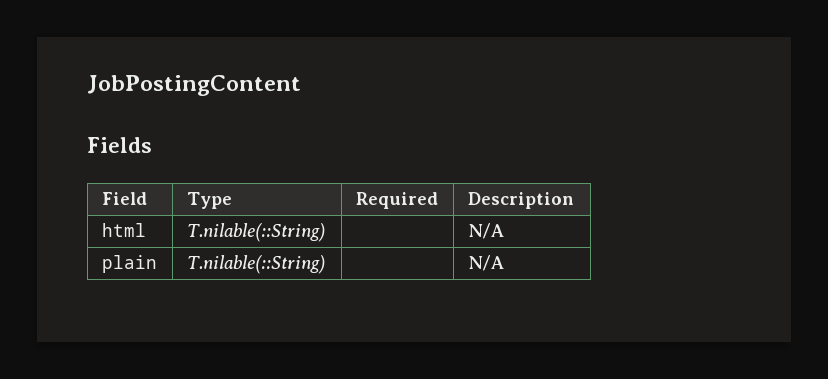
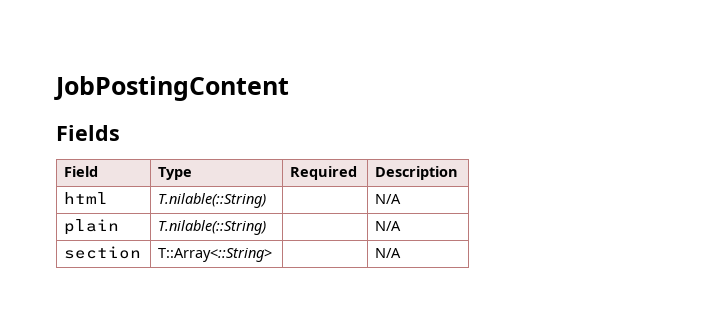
(504, 263) none -> [64,246,142,259] [158,248,273,262] [375,248,402,258] // section | T::Array<::String> | | N/A

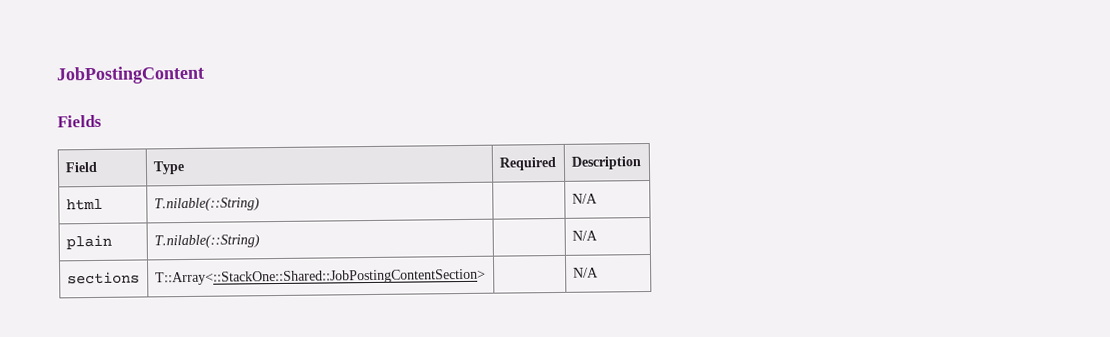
[64,246,142,259] [158,248,273,262] section | T::Array<::String> -> [66,271,140,285] [154,268,486,286] sections | T::Array<::StackOne::Shared::JobPostingContentSection>

